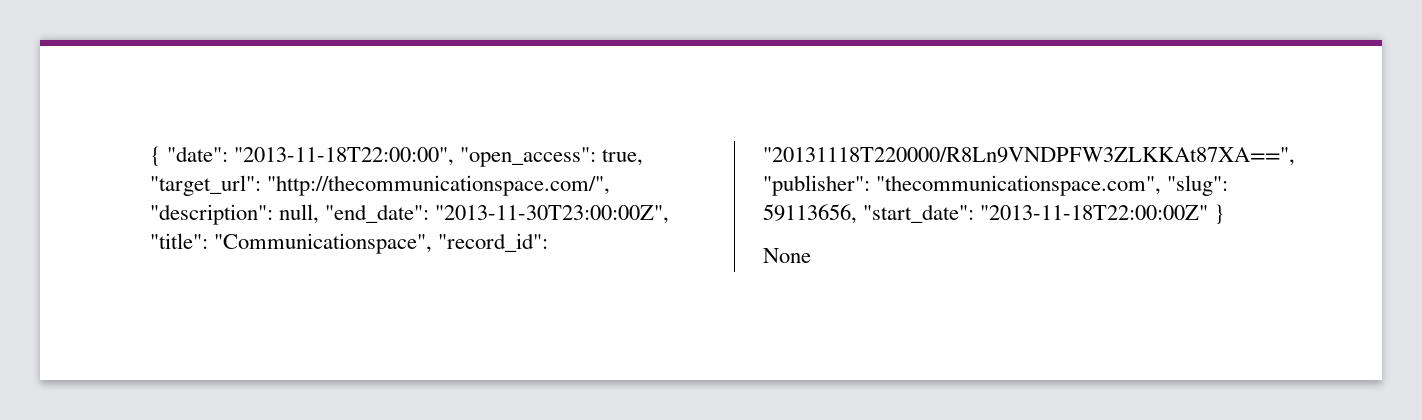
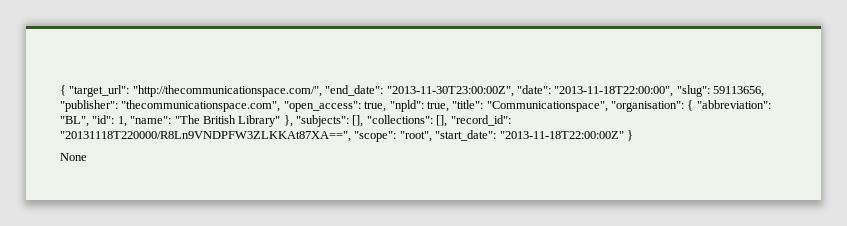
[150,146,644,167] [150,175,611,196] [150,204,670,225] [150,233,549,254] [763,147,1295,166] [763,175,1229,196] [763,204,857,224] { "date": "2013-11-18T22:00:00", "open_access": true, "target_url": "http://thecommunicationspace.com/", "description": null, "end_date": "2013-11-30T23:00:00Z", "title": "Communicationspace", "record_id": "20131118T220000/R8Ln9VNDPFW3ZLKKAt87XA==", "publisher": "thecommunicationspace.com", "slug": 59113656, -> [60,85,764,97] [60,100,771,112] [60,115,511,127] [60,131,432,142] { "target_url": "http://thecommunicationspace.com/", "end_date": "2013-11-30T23:00:00Z", "date": "2013-11-18T22:00:00", "slug": 59113656, "publisher": "thecommunicationspace.com", "open_access": true, "npld": true, "title": "Communicationspace", "organisation": { "abbreviation": "BL", "id": 1, "name": "The British Library" }, "subjects": [], "collections": [], "record_id": "20131118T220000/R8Ln9VNDPFW3ZLKKAt87XA==", "scope": "root",

